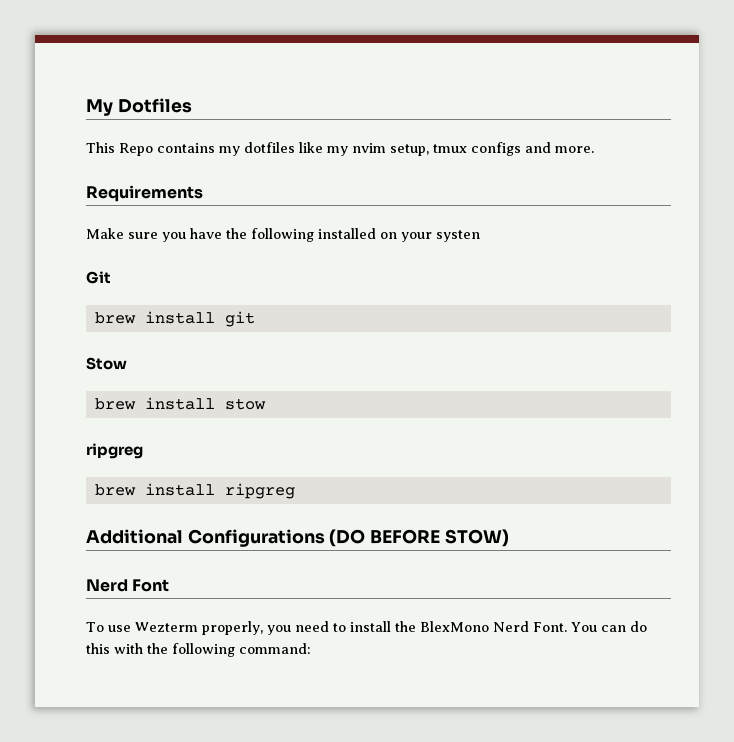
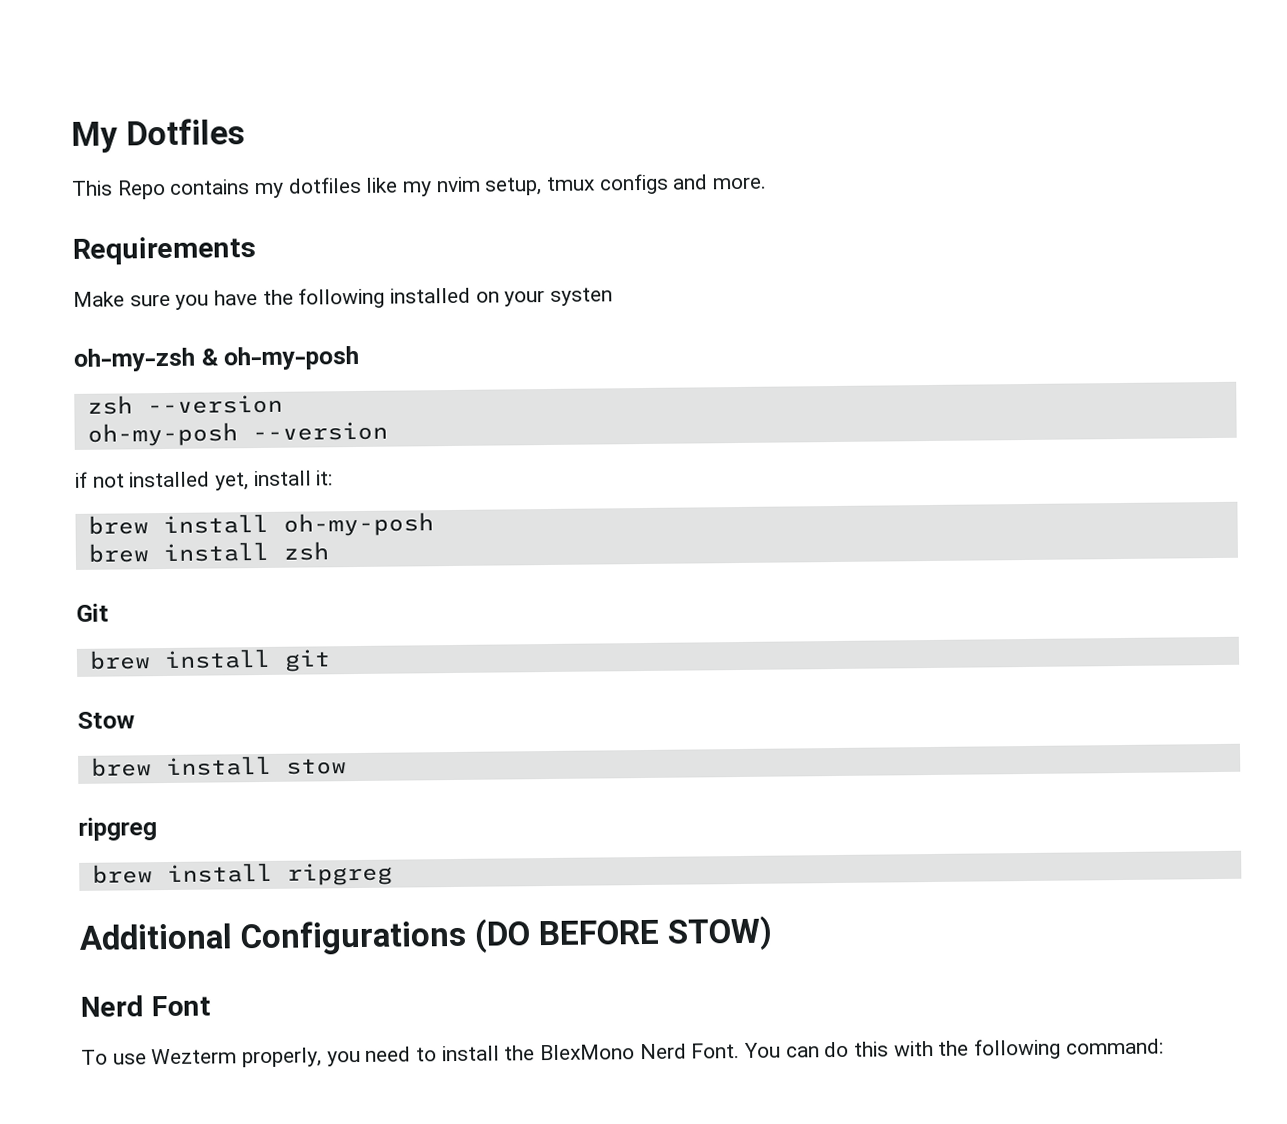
(480, 236) none -> [73,345,360,372] [86,394,283,415] [86,421,388,447] [75,470,334,491] [87,512,434,537] [87,541,329,563] // oh-my-zsh & oh-my-posh // zsh --version // oh-my-posh --version // if not installed yet, install it: // brew install oh-my-posh // brew install zsh

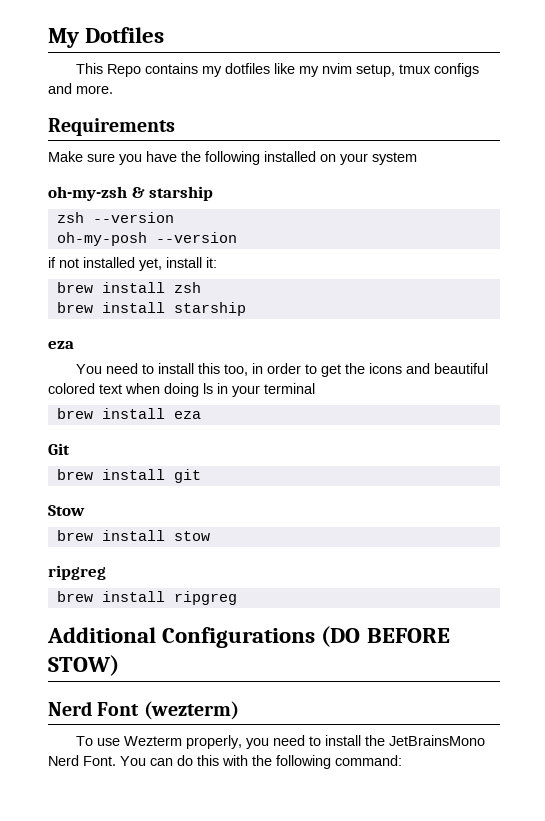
[550,287,614,306] systen -> [372,152,417,165] system
[223,345,360,371] oh-my-posh -> [149,186,214,201] starship
[282,512,434,537] [87,541,329,563] oh-my-posh // brew install zsh -> [173,282,201,293] [56,302,246,316] [48,341,74,349] [75,363,488,377] [48,383,315,397] [56,408,201,419] zsh // brew install starship // eza // You need to install this too, in order to get the icons and beautiful colored text when doing ls in your terminal // brew install eza
(211, 1006) none -> [143,701,239,720] (wezterm)
[540,1044,636,1061] BlexMono -> [388,735,485,746] JetBrainsMono

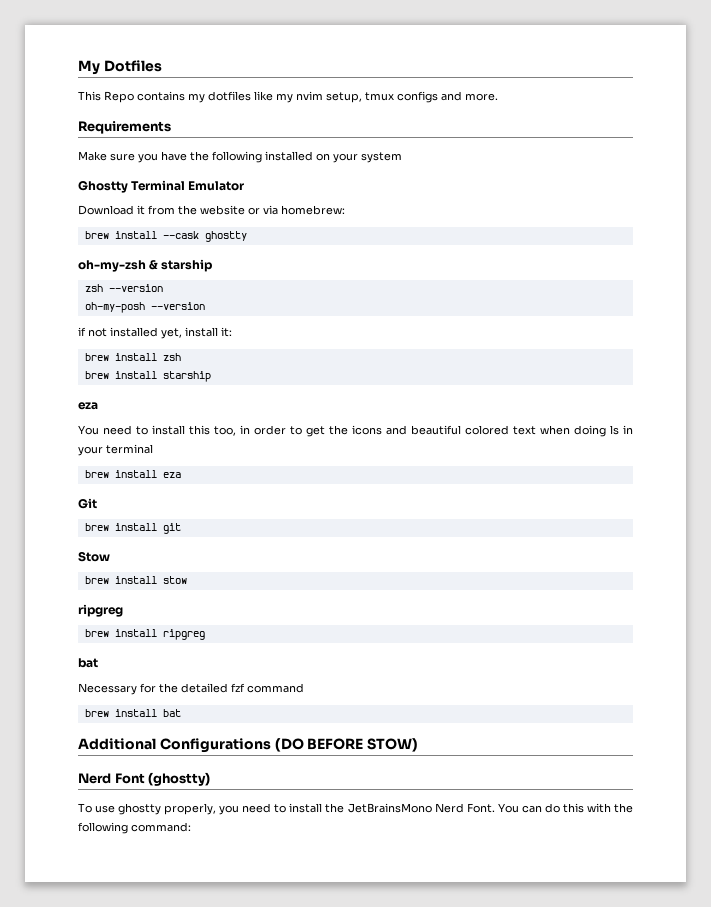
(417, 158) none -> [78,180,245,193] [78,205,345,215] [84,231,247,242] // Ghostty Terminal Emulator // Download it from the website or via homebrew: // brew install --cask ghostty
(237, 598) none -> [78,658,98,668] [78,683,304,695] [84,709,181,717] // bat // Necessary for the detailed fzf command // brew install bat
[143,701,239,720] (wezterm) -> [148,772,211,786] (ghostty)
[123,736,182,746] Wezterm -> [118,803,162,815] ghostty

